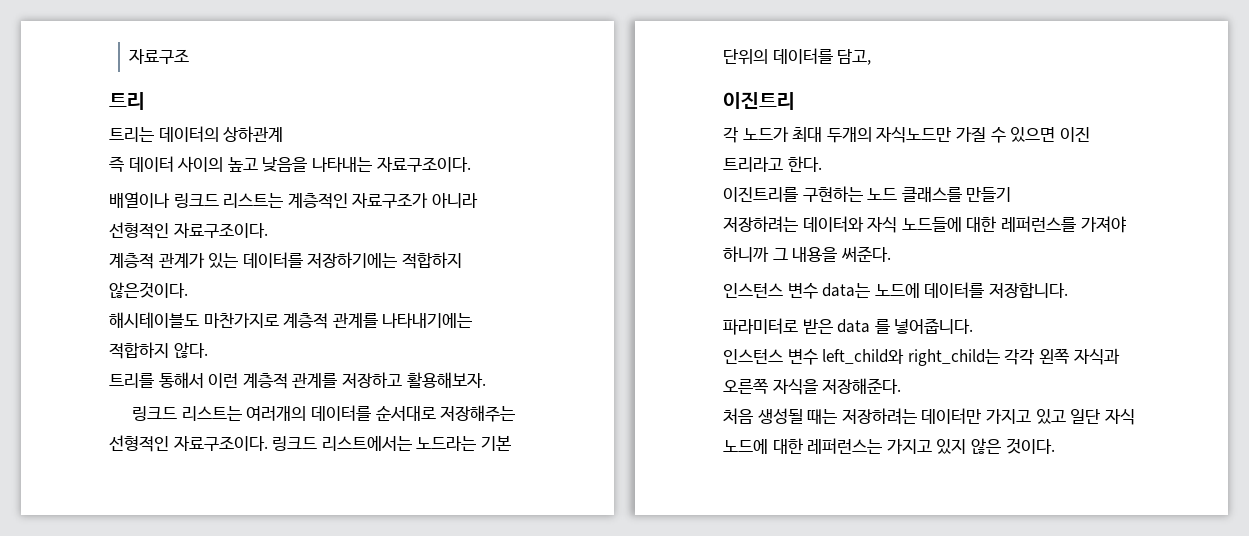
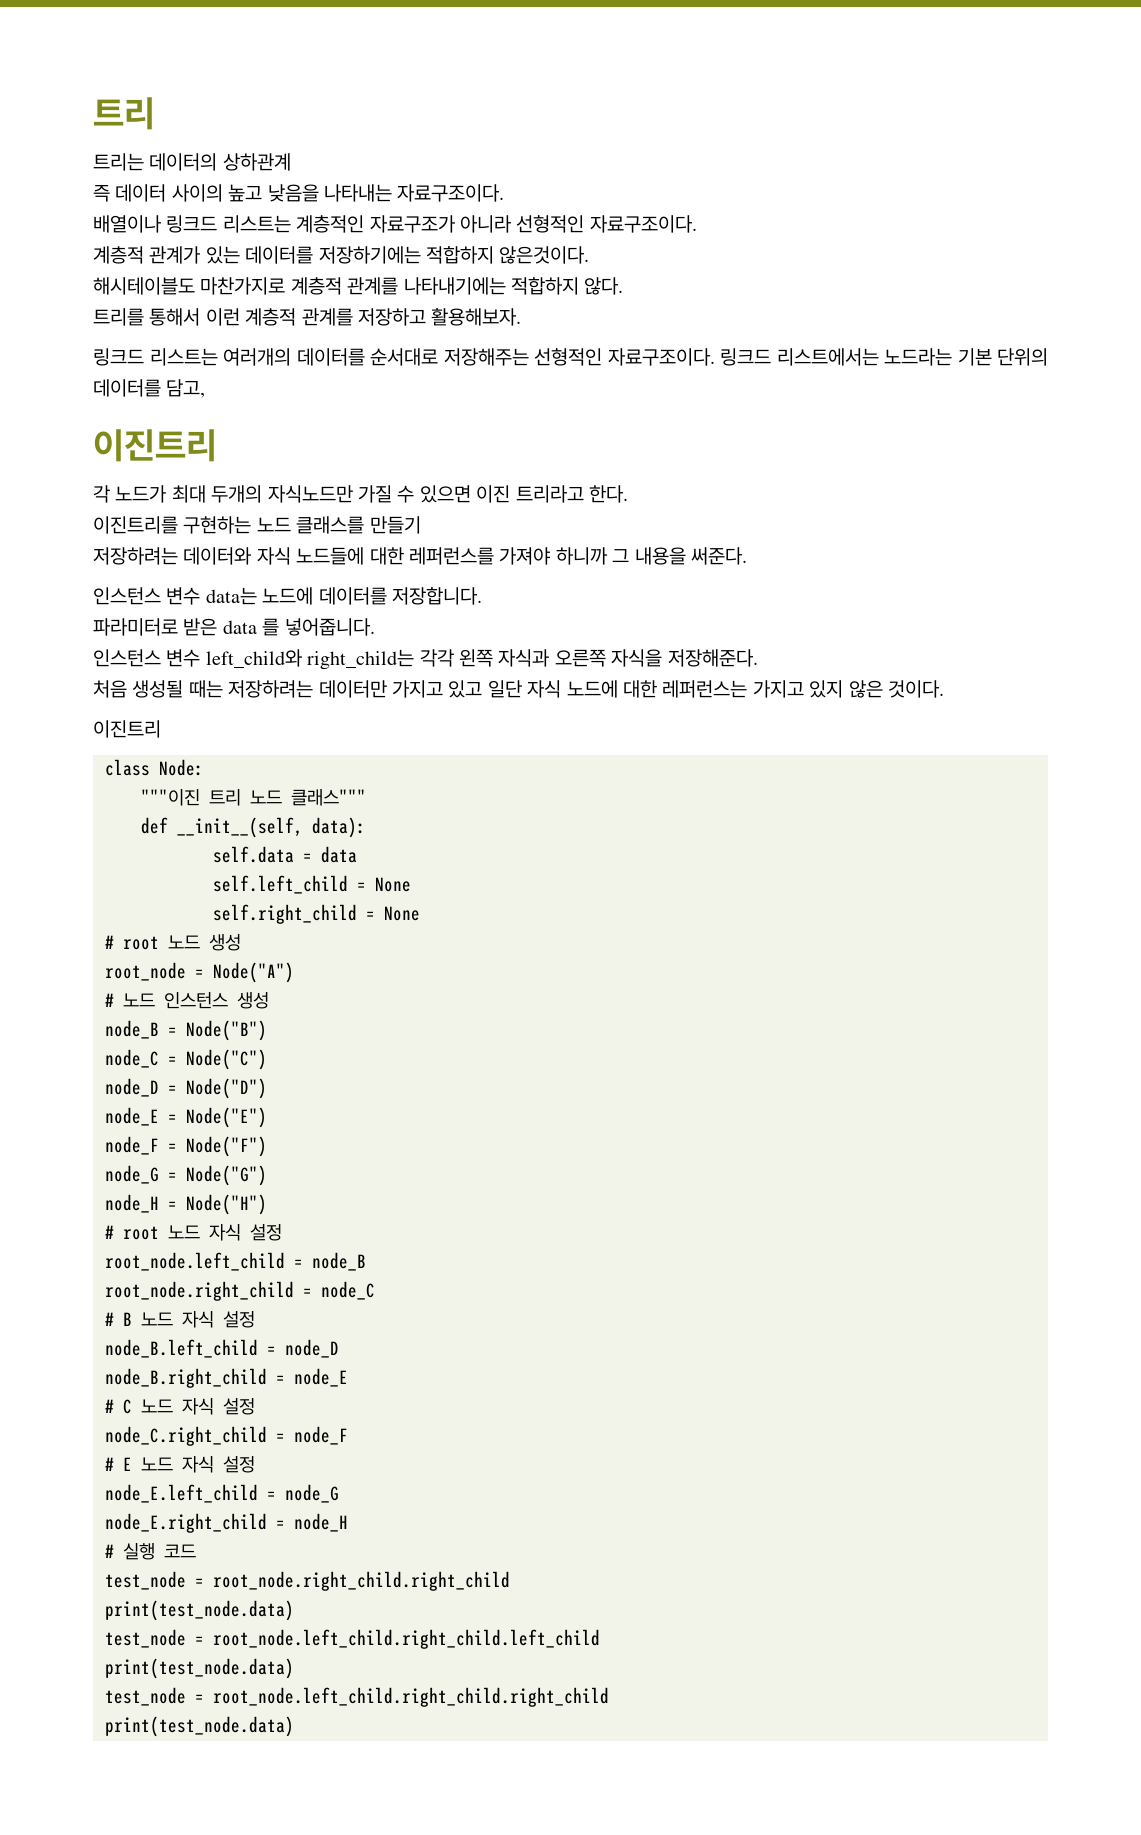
[129,49,190,64] 자료구조 // -> (93, 113) none
(1055, 446) none -> [93,720,161,738] [105,759,204,776] [141,789,366,806] [141,817,366,838] [213,846,357,863] [213,875,411,894] [213,904,420,924] [105,934,241,951] [105,962,294,983] [105,992,269,1009] [105,1020,267,1041] [105,1049,267,1070] [105,1078,267,1099] [105,1107,267,1128] [105,1136,267,1157] [105,1165,267,1186] [105,1194,267,1215] [105,1224,282,1241] [105,1252,366,1271] [105,1281,375,1301] [105,1311,255,1328] [105,1339,339,1358] [105,1368,348,1388] [105,1398,255,1415] [105,1426,348,1446] [105,1456,255,1473] [105,1484,339,1503] [105,1513,348,1533] [105,1543,196,1560] [105,1571,510,1591] [105,1600,294,1621] [105,1629,600,1649] [105,1658,294,1679] [105,1687,609,1707] [105,1716,294,1737] // 이진트리 // class Node: // """이진 트리 노드 클래스""" // def __init__(self, data): // self.data = data // self.left_child = None // self.right_child = None // # root 노드 생성 // root_node = Node("A") // # 노드 인스턴스 생성 // node_B = Node("B") // node_C = Node("C") // node_D = Node("D") // node_E = Node("E") // node_F = Node("F") // node_G = Node("G") // node_H = Node("H") // # root 노드 자식 설정 // root_node.left_child = node_B // root_node.right_child = node_C // # B 노드 자식 설정 // node_B.left_child = node_D // node_B.right_child = node_E // # C 노드 자식 설정 // node_C.right_child = node_F // # E 노드 자식 설정 // node_E.left_child = node_G // node_E.right_child = node_H // # 실행 코드 // test_node = root_node.right_child.right_child // print(test_node.data) // test_node = root_node.left_child.right_child.left_child // print(test_node.data) // test_node = root_node.left_child.right_child.right_child // print(test_node.data)

